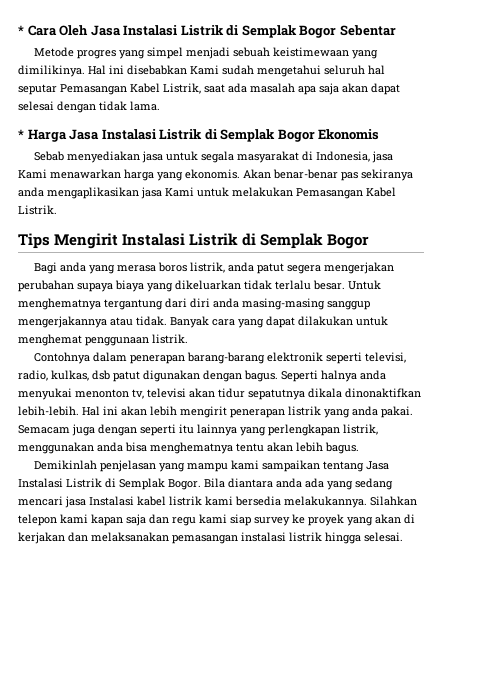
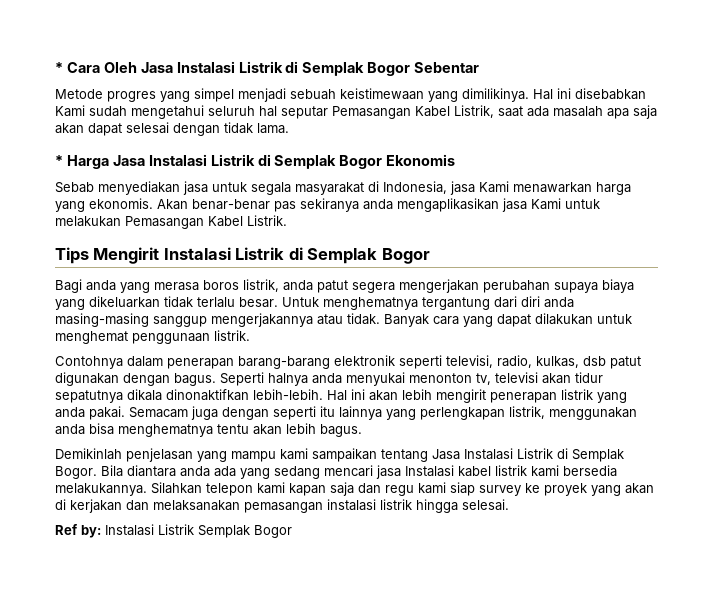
(403, 537) none -> [55,524,292,538] // Ref by: Instalasi Listrik Semplak Bogor

